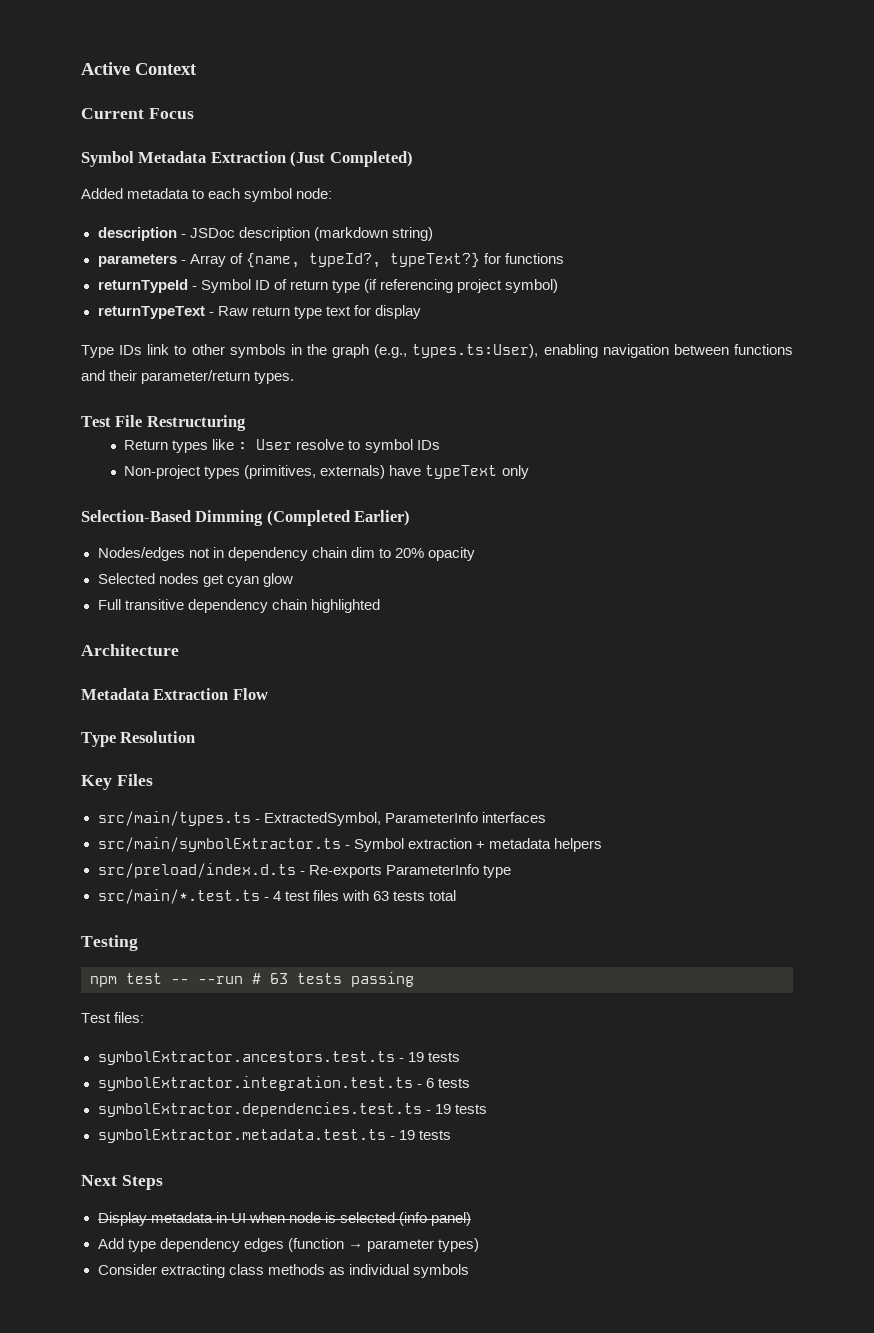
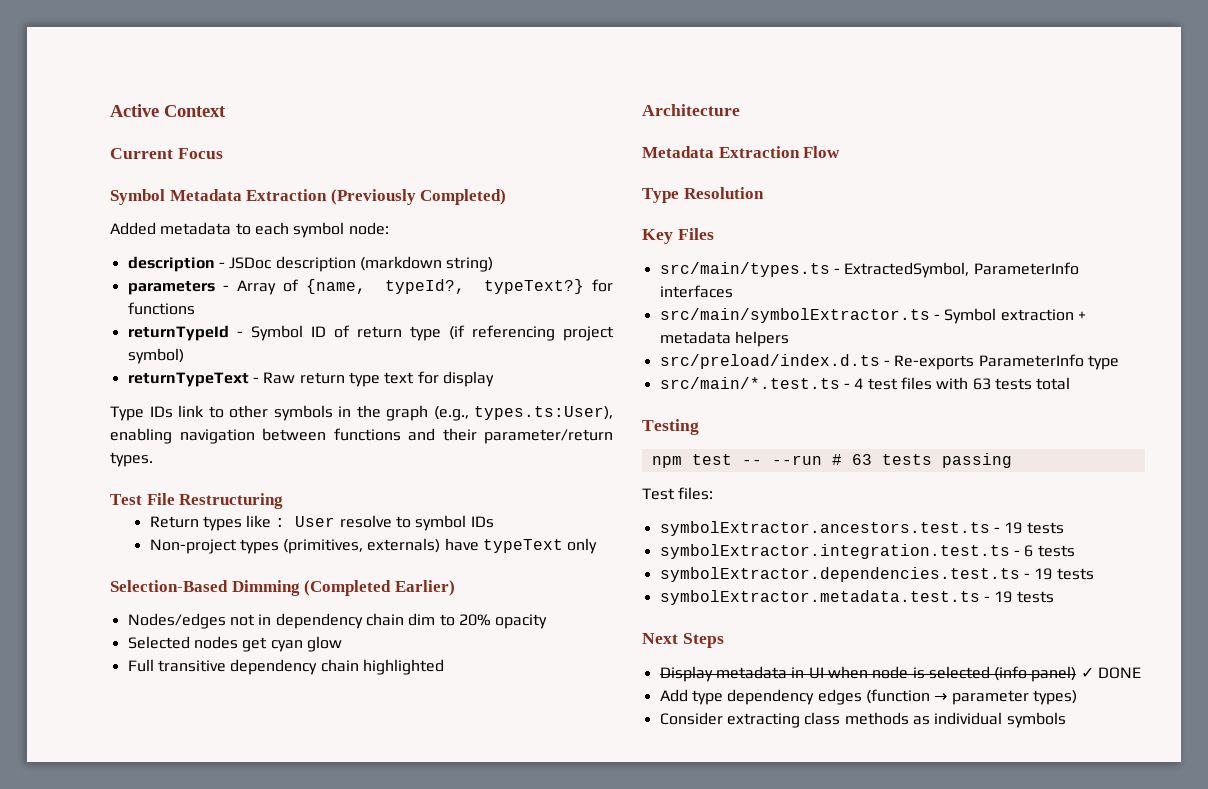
[290,151,326,167] (Just -> [330,189,416,205] (Previously
(471, 1219) none -> [1080,667,1142,679] ✓ DONE

